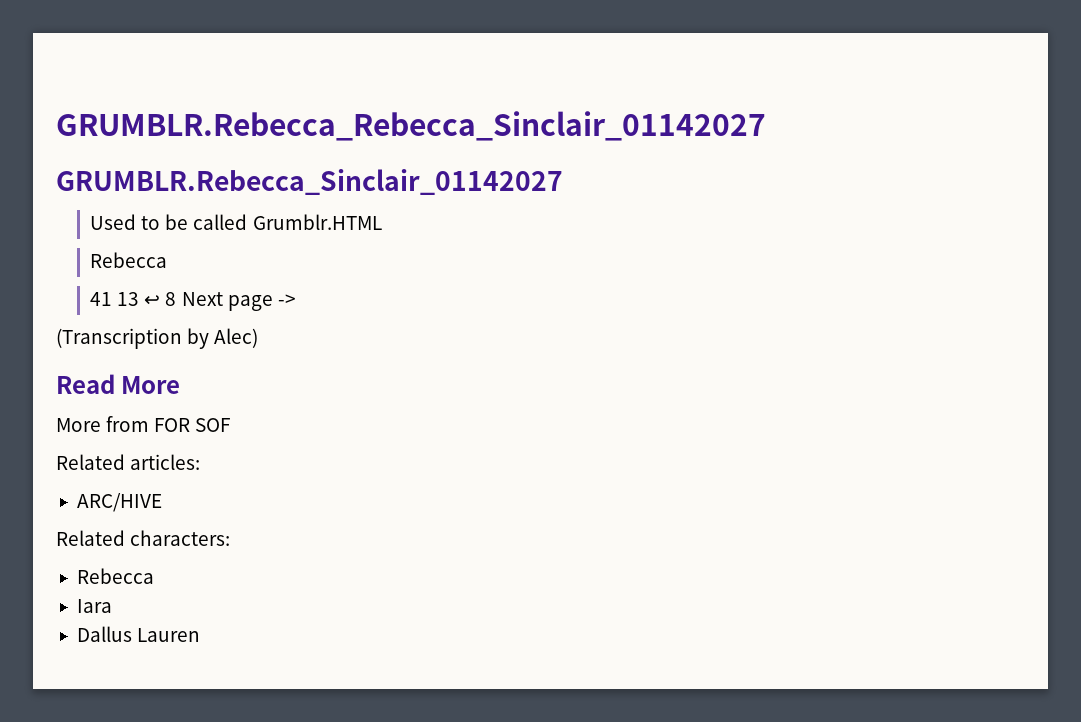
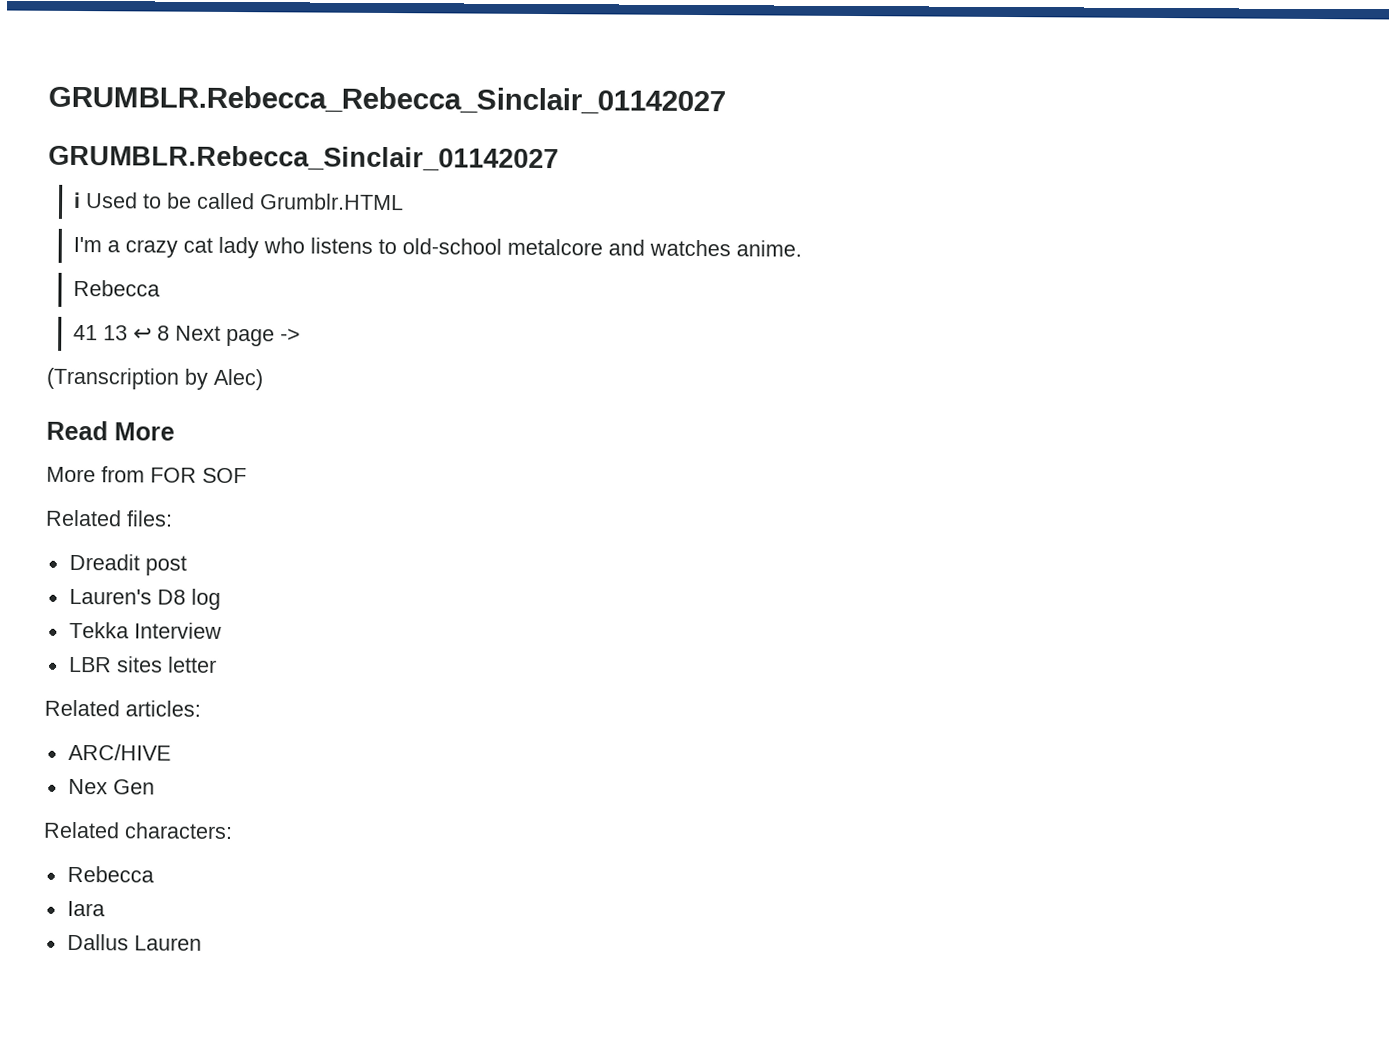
(563, 182) none -> [73,191,81,209] ℹ
(382, 222) none -> [72,236,802,259] // I'm a crazy cat lady who listens to old-school metalcore and watches anime.
(231, 425) none -> [45,509,173,527] [68,553,187,576] [68,588,221,610] [68,621,222,639] [68,656,217,673] // Related files: // Dreadit post // Lauren's D8 log // Tekka Interview // LBR sites letter
(162, 502) none -> [67,778,155,795] // Nex Gen

